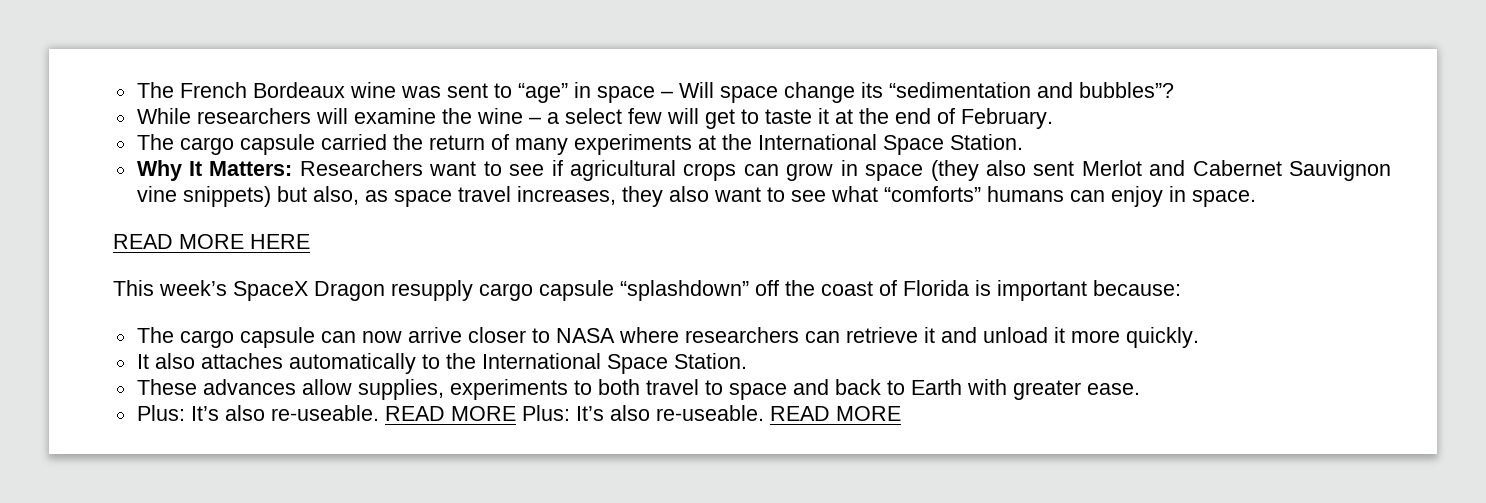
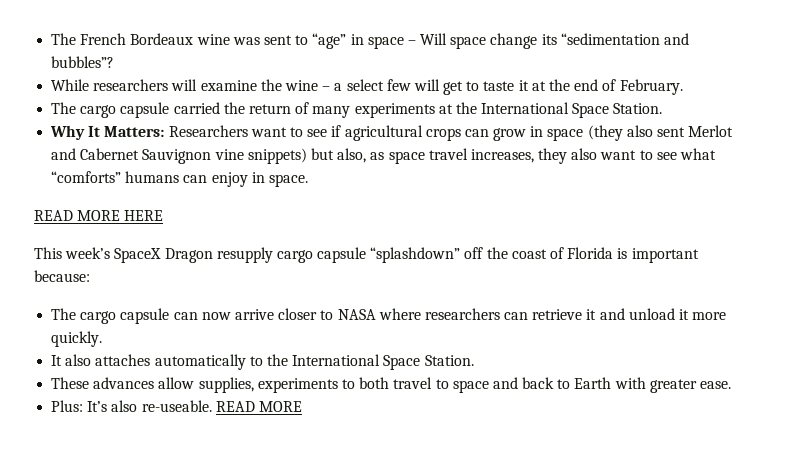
[521,405,901,421] Plus: It’s also re-useable. READ MORE -> (302, 406) none

